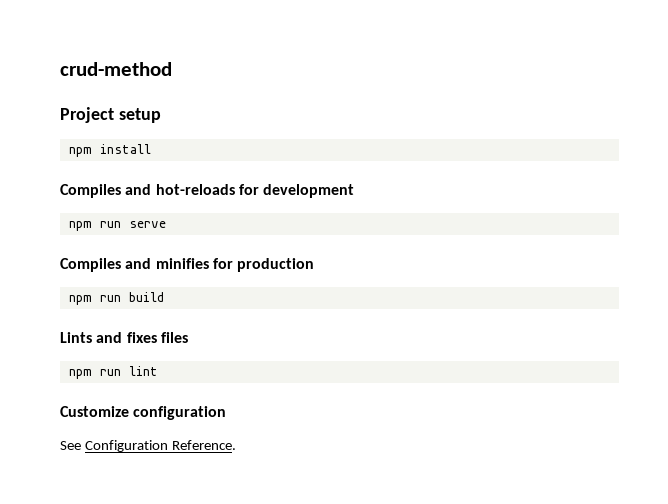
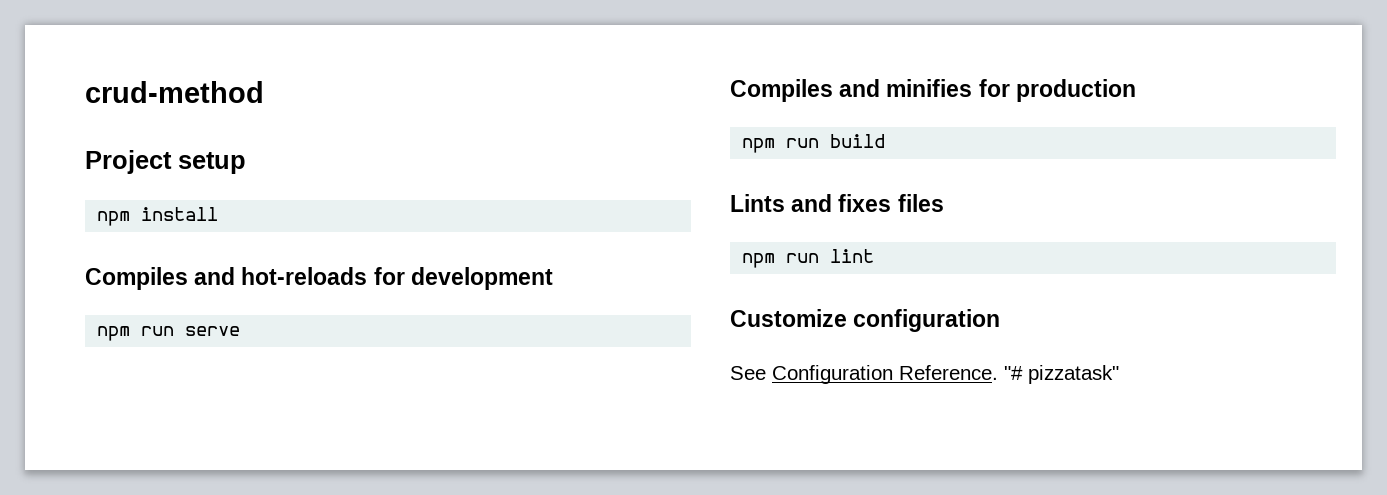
(236, 445) none -> [1004,365,1119,384] "# pizzatask"

